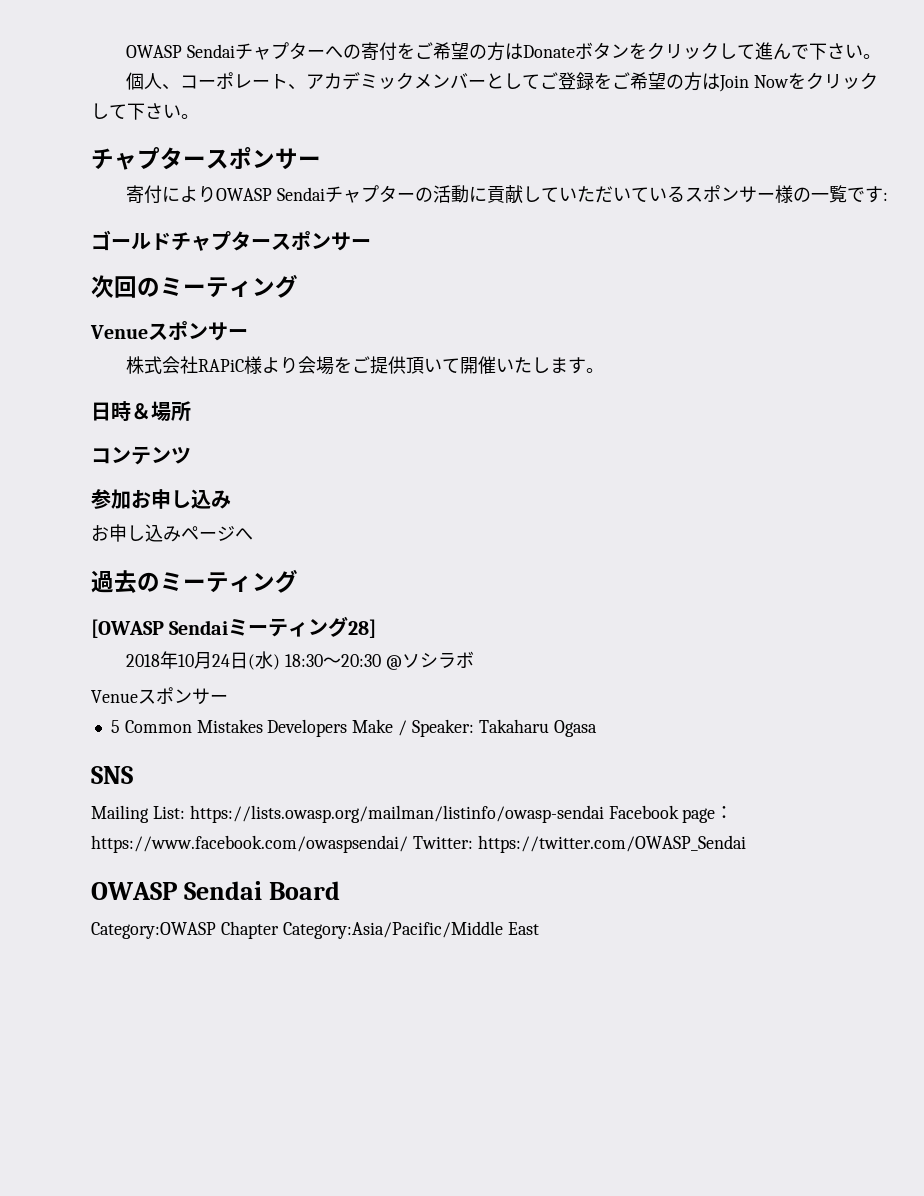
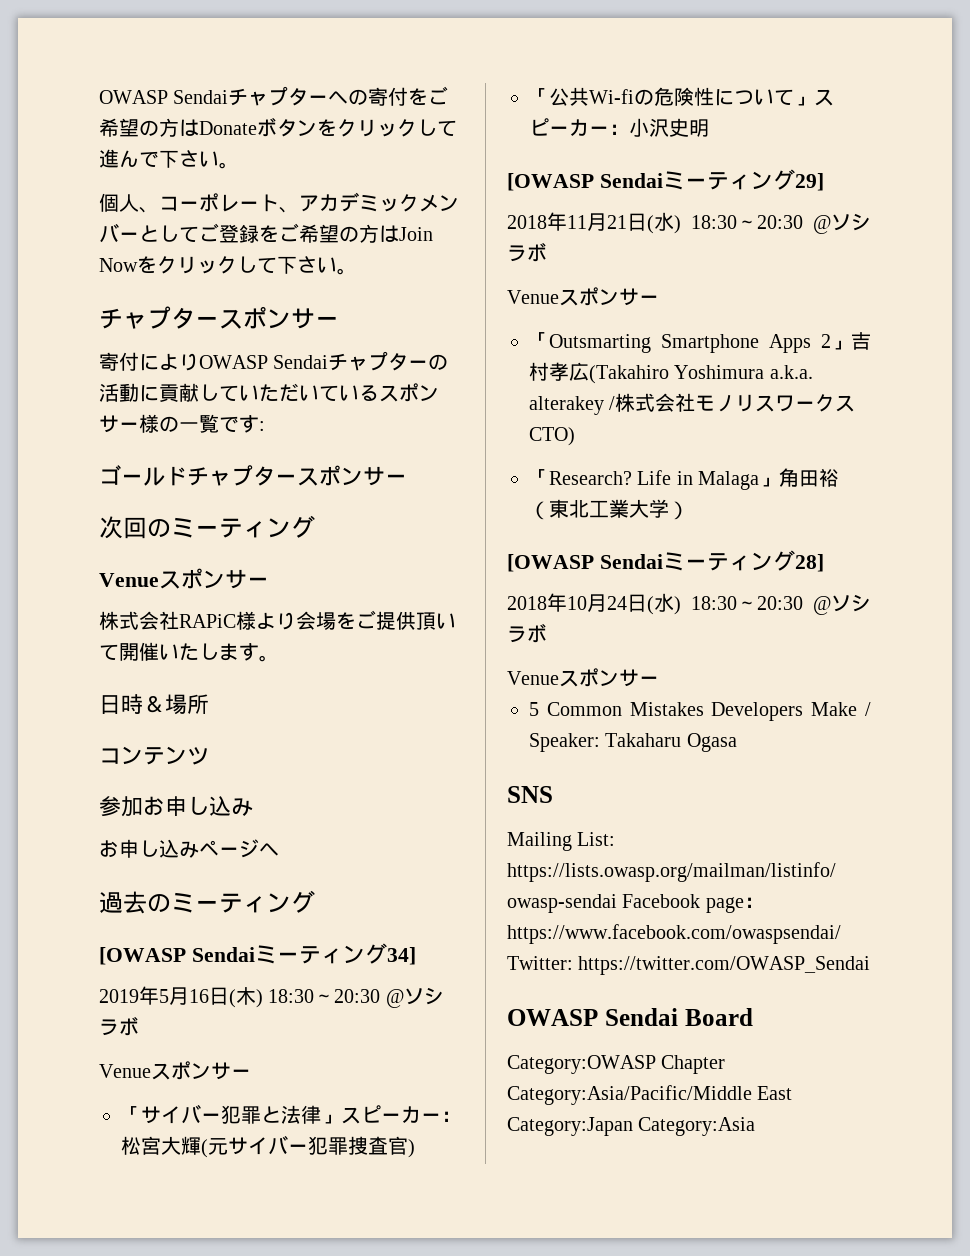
(298, 581) none -> [99,943,416,965] [99,986,444,1008] [99,1016,139,1036] [99,1061,251,1080] [121,1104,461,1124] [121,1135,415,1158] [529,87,834,106] [529,118,709,137] [507,169,824,191] [507,212,871,234] [507,242,547,262] [507,287,659,306] [529,332,871,353] [529,362,813,384] [529,393,856,415] [529,427,575,446] [529,468,840,490] [529,499,689,520] // [OWASP Sendaiミーティング34] // 2019年5月16日(木) 18:30～20:30 @ソシラボ // Venueスポンサー // 「サイバー犯罪と法律」スピーカー：松宮大輝(元サイバー犯罪捜査官) // 「公共Wi-fiの危険性について」スピーカー：小沢史明 // [OWASP Sendaiミーティング29] // 2018年11月21日(水) 18:30～20:30 @ソシラボ // Venueスポンサー // 「Outsmarting Smartphone Apps 2」吉村孝広(Takahiro Yoshimura a.k.a. alterakey /株式会社モノリスワークスCTO) // 「Research? Life in Malaga」角田裕（東北工業大学）
(539, 928) none -> [507,1117,756,1136] Category:Japan Category:Asia

